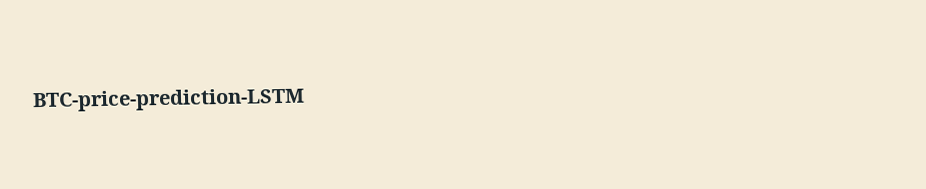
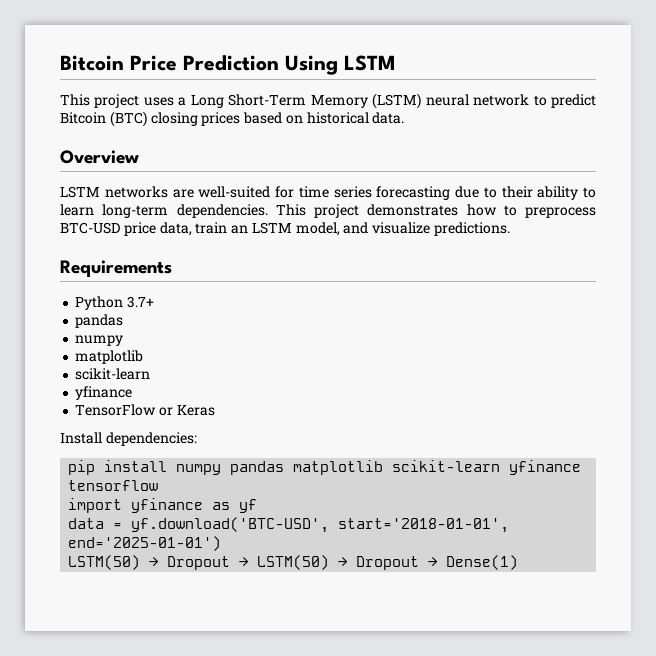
[32,87,305,113] BTC-price-prediction-LSTM -> [60,55,396,75] [60,93,596,109] [60,111,405,127] [60,150,139,164] [60,186,596,200] [60,204,596,218] [60,222,511,236] [60,260,172,277] [75,296,155,310] [75,314,124,328] [75,335,124,346] [75,350,144,364] [75,368,151,380] [75,386,133,400] [75,404,215,416] [60,432,197,446] [68,460,582,475] [68,480,159,491] [68,498,258,513] [68,517,510,533] [68,536,222,551] [68,555,519,570] Bitcoin Price Prediction Using LSTM // This project uses a Long Short-Term Memory (LSTM) neural network to predict Bitcoin (BTC) closing prices based on historical data. // Overview // LSTM networks are well-suited for time series forecasting due to their ability to learn long-term dependencies. This project demonstrates how to preprocess BTC-USD price data, train an LSTM model, and visualize predictions. // Requirements // Python 3.7+ // pandas // numpy // matplotlib // scikit-learn // yfinance // TensorFlow or Keras // Install dependencies: // pip install numpy pandas matplotlib scikit-learn yfinance tensorflow // import yfinance as yf // data = yf.download('BTC-USD', start='2018-01-01', end='2025-01-01') // LSTM(50) → Dropout → LSTM(50) → Dropout → Dense(1)

